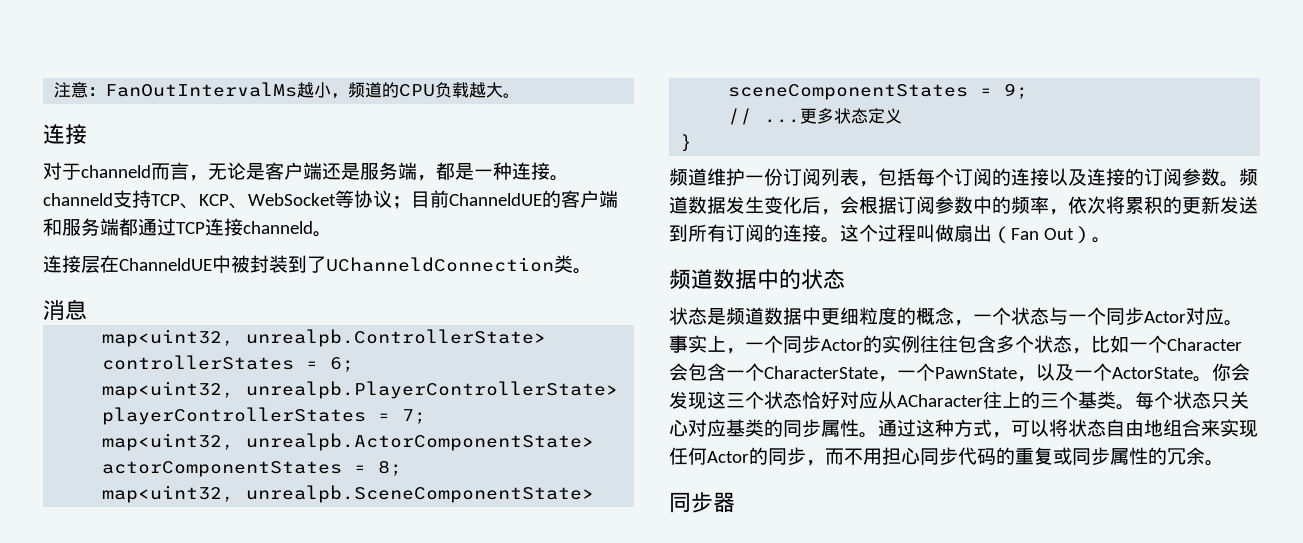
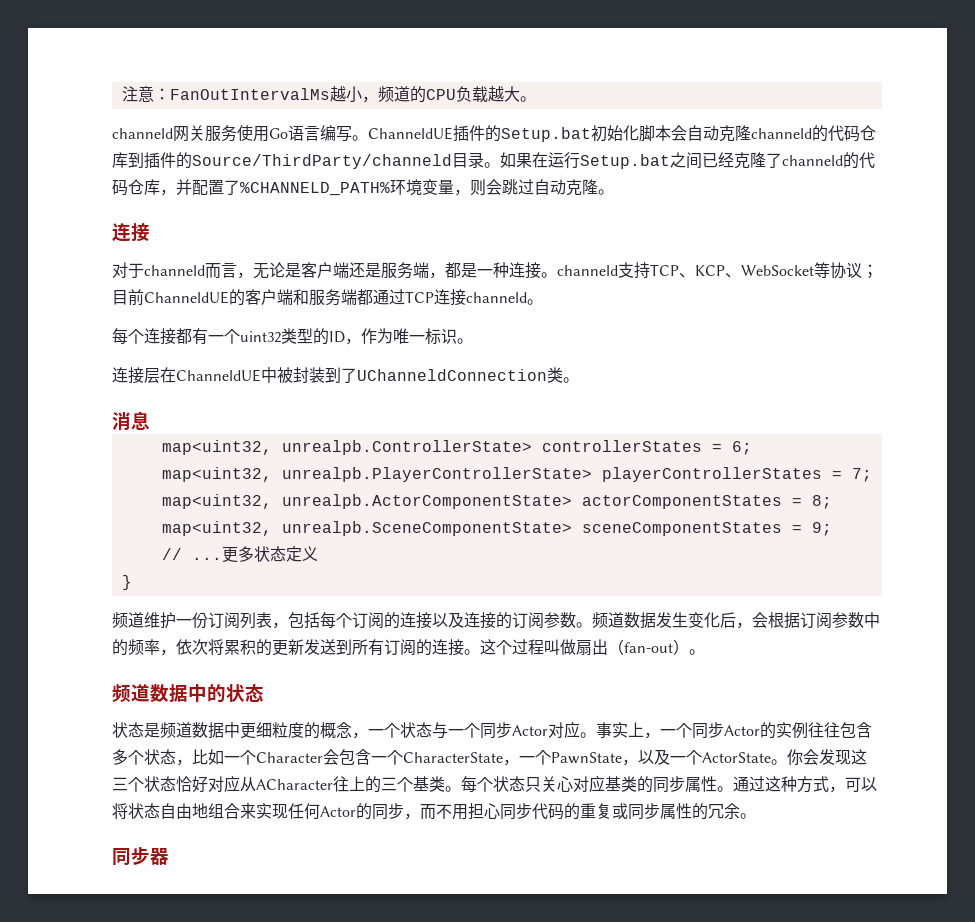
(521, 95) none -> [112,125,876,142] [112,152,875,169] [112,179,614,196] // channeld网关服务使用Go语言编写。ChanneldUE插件的Setup.bat初始化脚本会自动克隆channeld的代码仓库到插件的Source/ThirdParty/channeld目录。如果在运行Setup.bat之间已经克隆了channeld的代码仓库，并配置了%CHANNELD_PATH%环境变量，则会跳过自动克隆。
(332, 234) none -> [112,328,473,345] // 每个连接都有一个uint32类型的ID，作为唯一标识。
[1011,228,1074,240] Fan Out -> [624,642,673,653] fan-out

